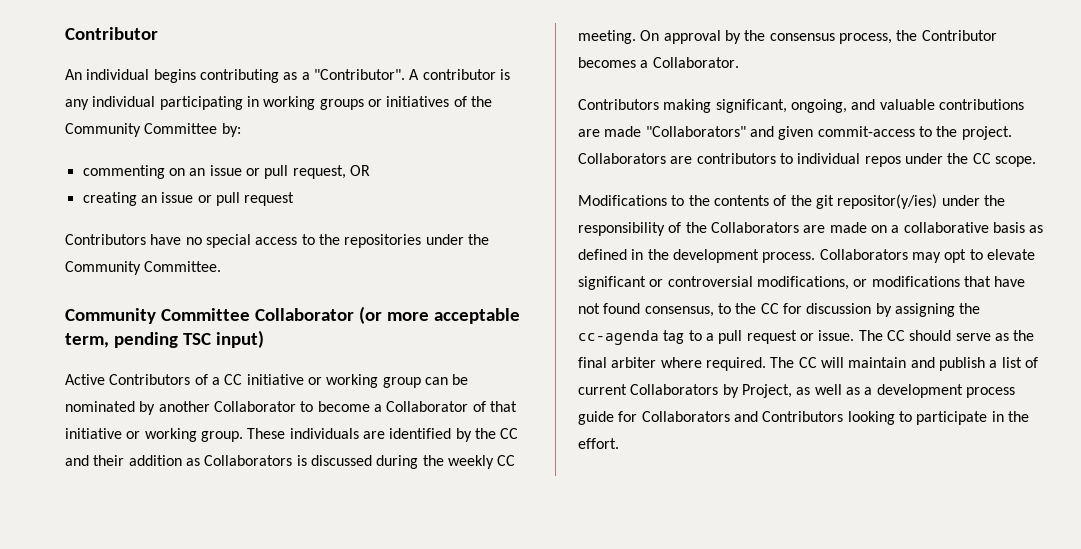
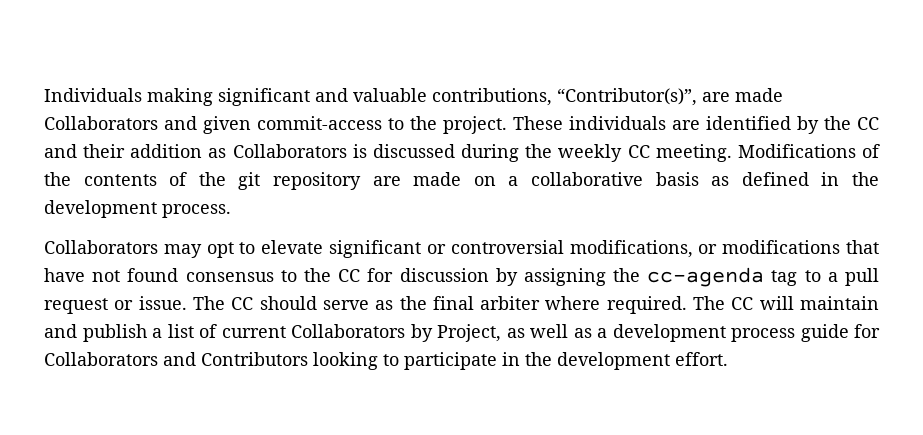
[65,27,158,40] [65,69,510,83] [65,96,492,110] [65,123,241,137] [82,165,370,179] [82,192,295,206] [65,234,489,248] [65,261,222,275] [65,306,520,324] [65,330,264,348] [65,374,469,388] [65,401,517,415] [65,428,243,442] Contributor // An individual begins contributing as a "Contributor". A contributor is any individual participating in working groups or initiatives of the Community Committee by: // commenting on an issue or pull request, OR // creating an issue or pull request // Contributors have no special access to the repositories under the Community Committee. // Community Committee Collaborator (or more acceptable term, pending TSC input) // Active Contributors of a CC initiative or working group can be nominated by another Collaborator to become a Collaborator of that initiative or working group. -> [44,88,783,106] [44,116,507,134] Individuals making significant and valuable contributions, “Contributor(s)”, are made Collaborators and given commit-access to the project.
[640,30,997,44] [578,57,739,68] [578,99,1024,113] [578,126,1012,140] [578,153,1036,167] [578,195,685,206] On approval by the consensus process, the Contributor becomes a Collaborator. // Contributors making significant, ongoing, and valuable contributions are made "Collaborators" and given commit-access to the project. Collaborators are contributors to individual repos under the CC scope. // Modifications to -> [737,144,881,158] Modifications of
[837,194,1005,209] [578,222,799,236] repositor(y/ies) under the responsibility of the Collaborators -> [273,172,361,190] repository
(816, 257) none -> (231, 211) //
[644,306,714,317] consensus, -> [185,272,274,282] consensus
(1029, 416) none -> [557,352,670,370] development

